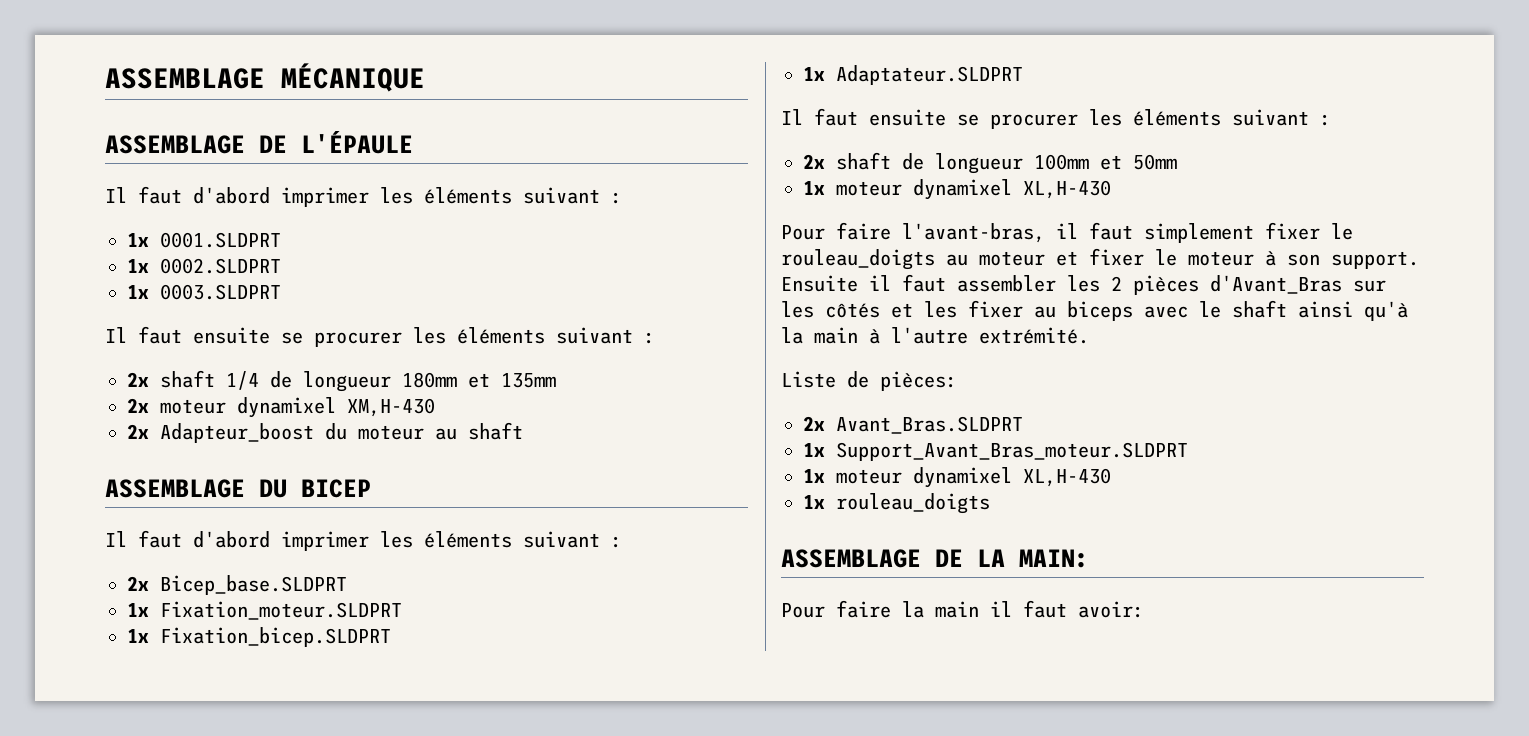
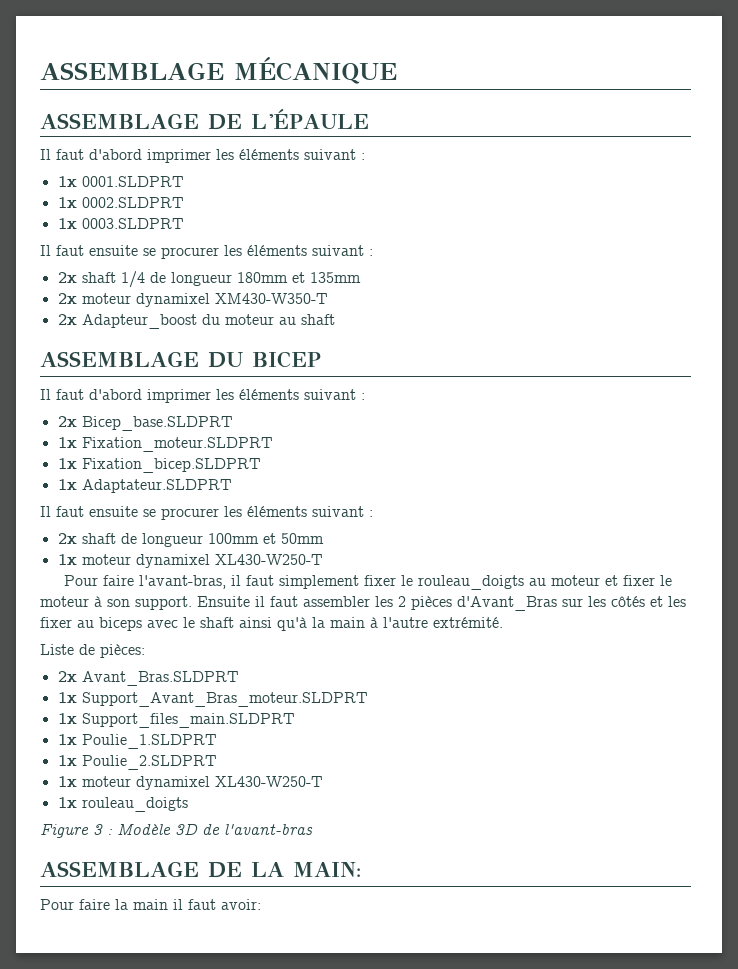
[347,398,435,417] XM,H-430 -> [214,293,328,304] XM430-W350-T
[1023,180,1111,199] XL,H-430 -> [214,554,323,565] XL430-W250-T
[803,467,1111,488] // 1x moteur dynamixel XL,H-430 -> [57,713,295,728] [57,734,217,749] [57,755,217,770] [57,776,323,790] // 1x Support_files_main.SLDPRT // 1x Poulie_1.SLDPRT // 1x Poulie_2.SLDPRT // 1x moteur dynamixel XL430-W250-T
(990, 503) none -> [40,823,313,838] // Figure 3 : Modèle 3D de l'avant-bras

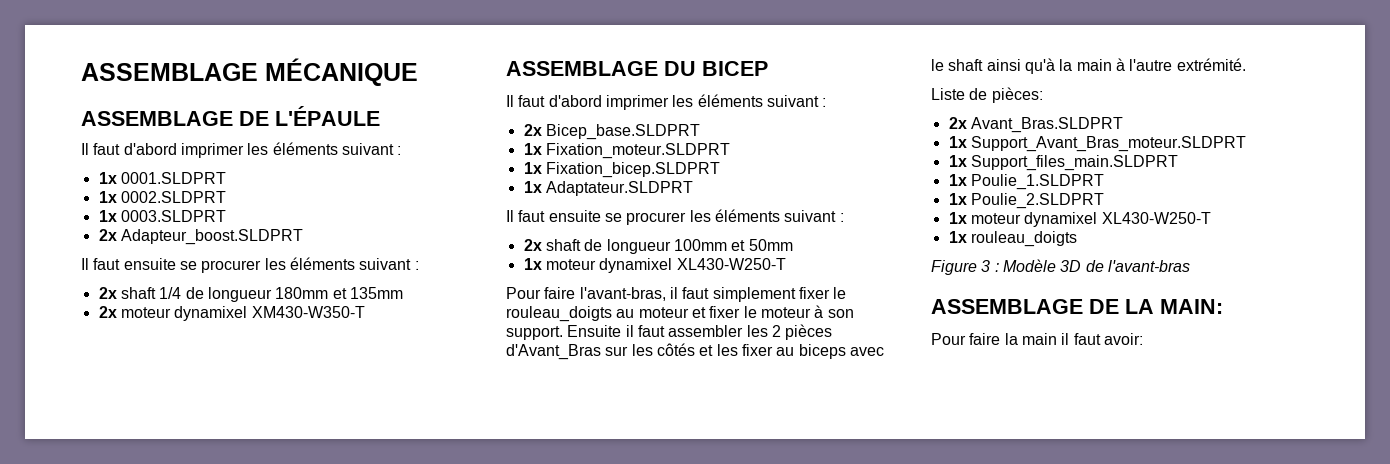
(184, 223) none -> [98,229,303,245] // 2x Adapteur_boost.SLDPRT
[57,314,335,329] // 2x Adapteur_boost du moteur au shaft -> (365, 312) none

